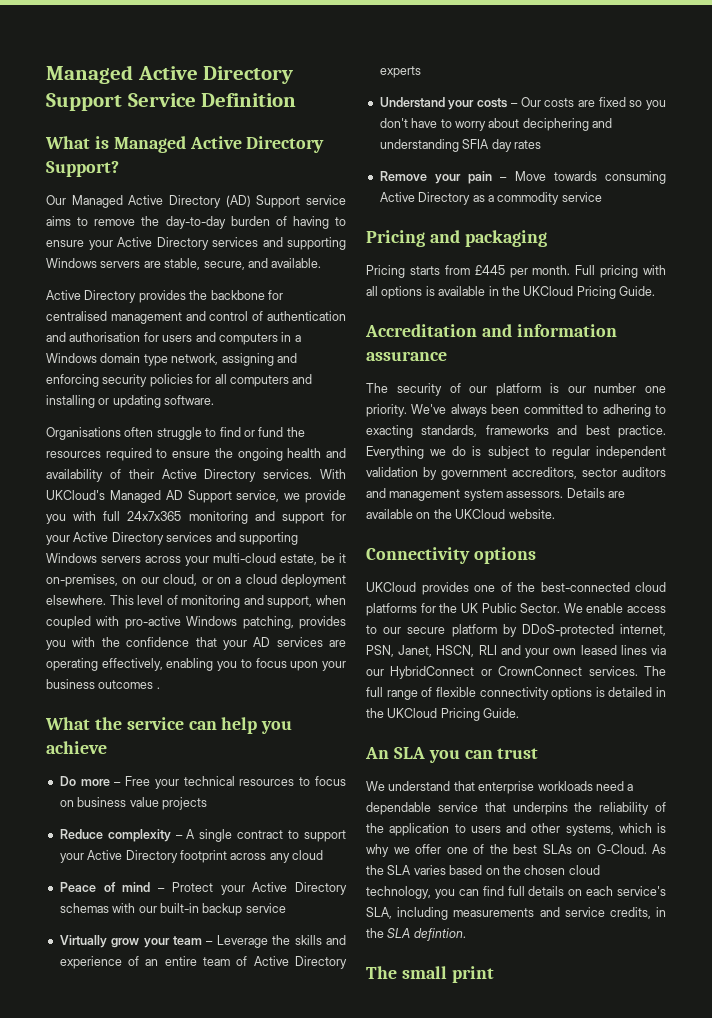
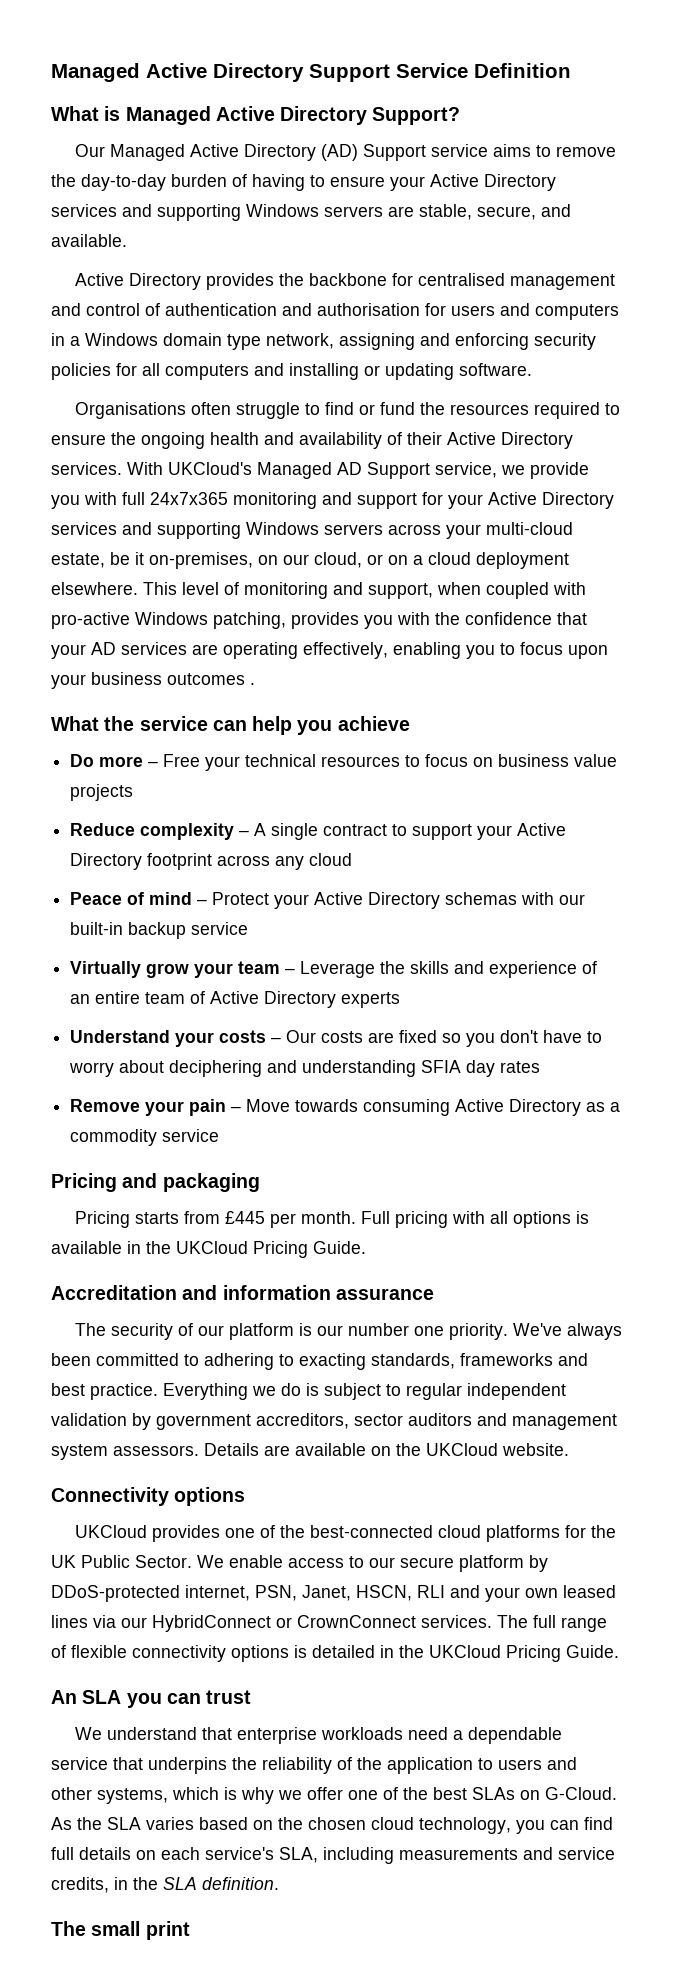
[413,928,466,941] defintion. -> [202,1877,279,1890] definition.

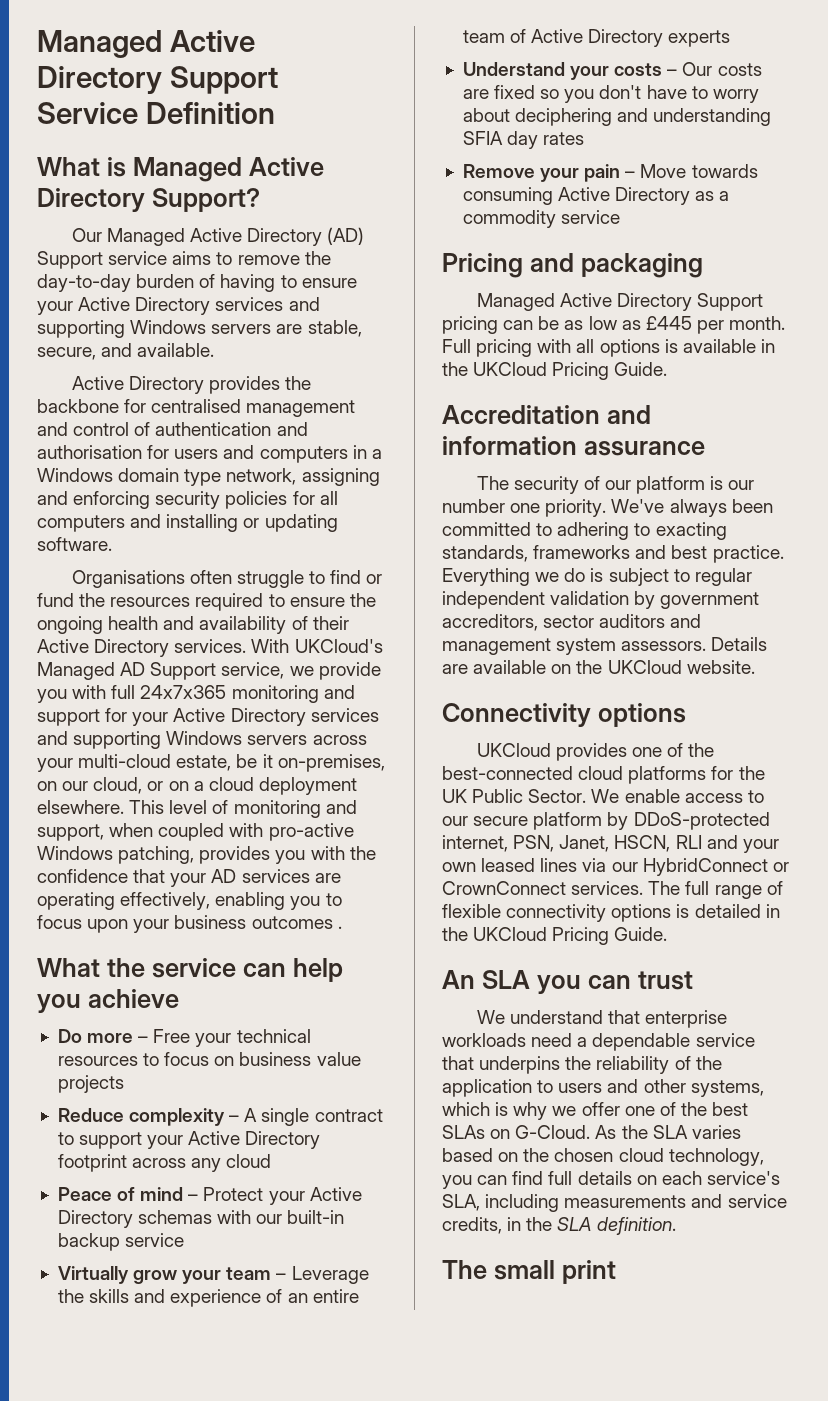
[74,1211,220,1228] Pricing starts from -> [476,293,764,311] [442,316,641,334] Managed Active Directory Support pricing can be as low as

